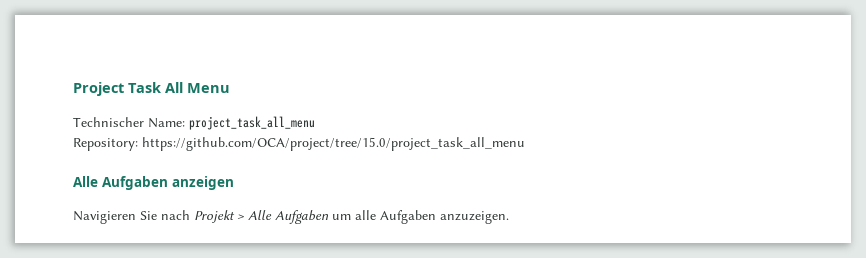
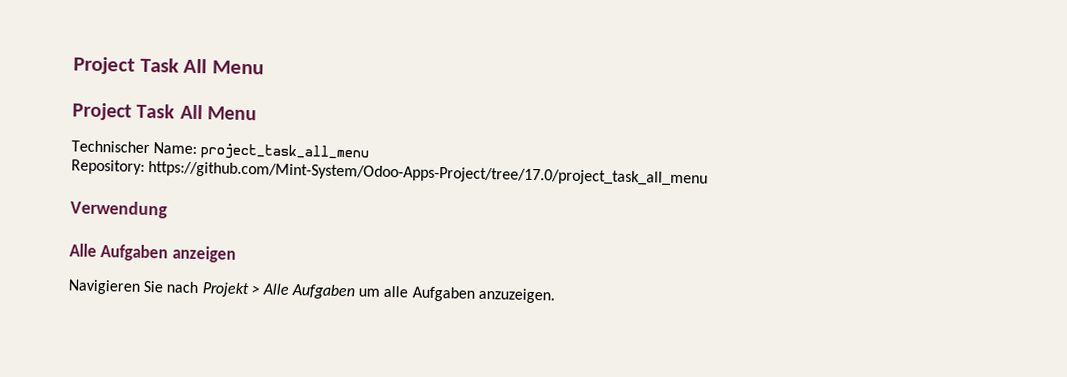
[73,82,230,96] Project Task All Menu -> [73,56,265,75] [72,102,257,121] Project Task All Menu // Project Task All Menu
[142,137,525,151] https://github.com/OCA/project/tree/15.0/project_task_all_menu -> [148,160,709,187] [70,200,168,219] https://github.com/Mint-System/Odoo-Apps-Project/tree/17.0/project_task_all_menu // Verwendung

